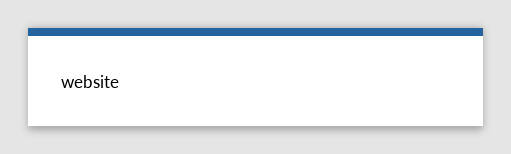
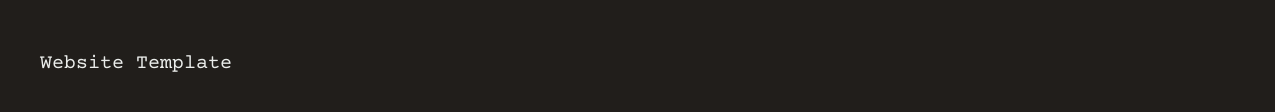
[61,75,119,88] website -> [39,54,232,72] Website Template

